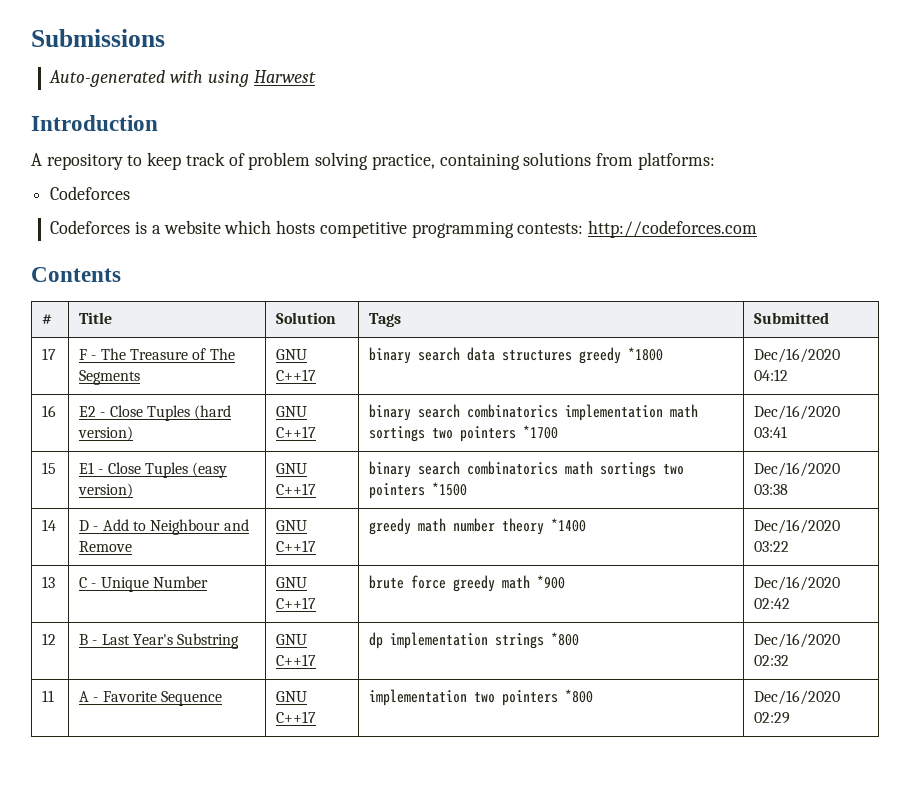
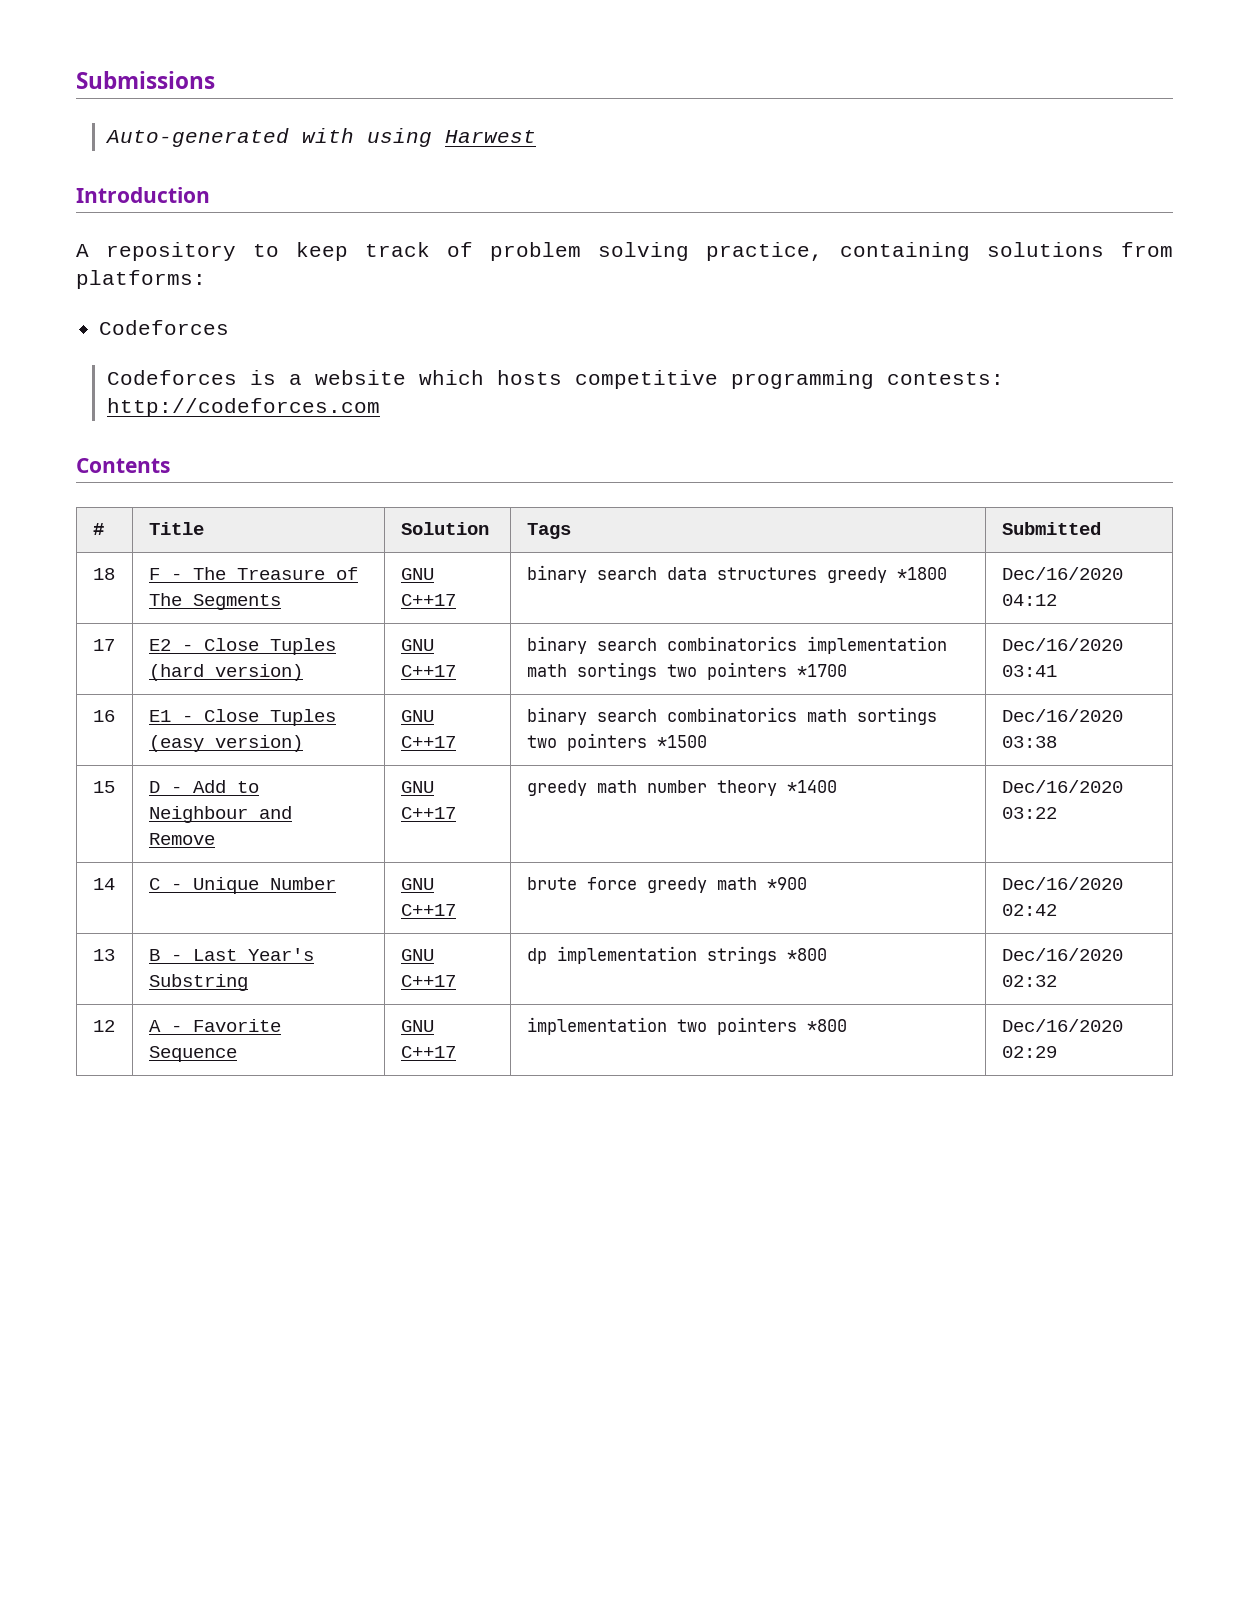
[42,348,57,360] 17 -> [92,568,115,580] 18
[42,405,57,417] 16 -> [92,639,115,651] 17
[42,462,57,474] 15 -> [92,710,115,722] 16
[42,519,57,531] 14 -> [92,781,115,793] 15
[42,576,56,588] 13 -> [92,878,115,890] 14
[42,633,57,645] 12 -> [92,949,115,961] 13
[42,690,55,702] 11 -> [92,1020,115,1032] 12

